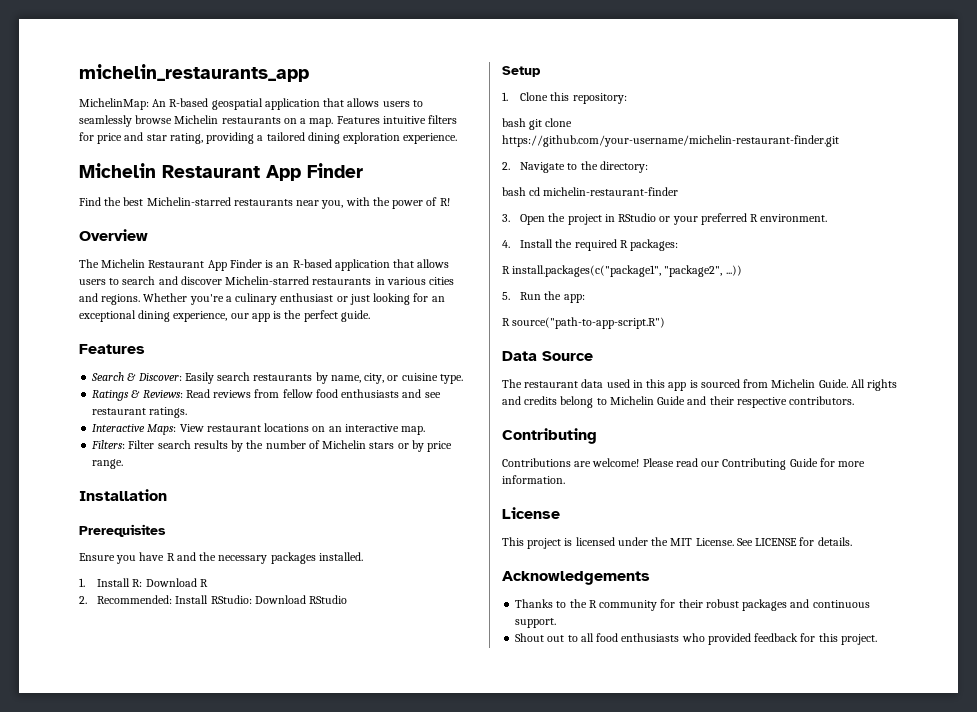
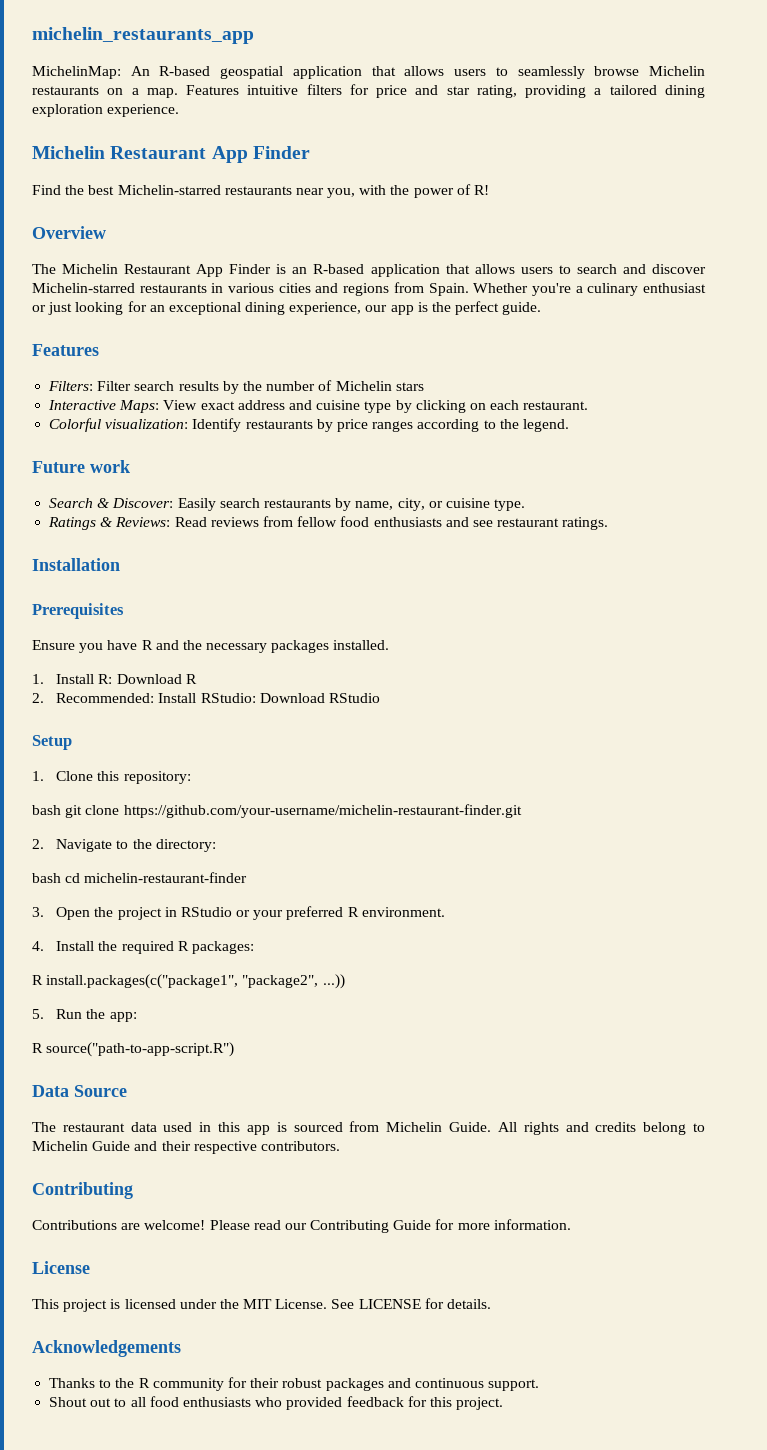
[101,294,141,305] regions. -> [343,282,469,296] regions from Spain.
(145, 349) none -> [48,380,424,394] [48,400,589,413] [49,418,569,432] [32,460,130,473] // Filters: Filter search results by the number of Michelin stars // Interactive Maps: View exact address and cuisine type by clicking on each restaurant. // Colorful visualization: Identify restaurants by price ranges according to the legend. // Future work
[92,423,426,435] [91,440,453,452] [92,459,124,469] // Interactive Maps: View restaurant locations on an interactive map. // Filters: Filter search results by the number of Michelin stars or by price range. -> (609, 523) none

